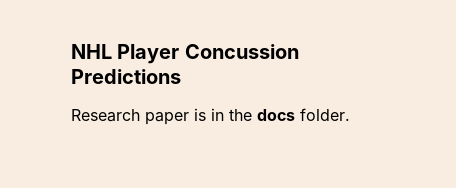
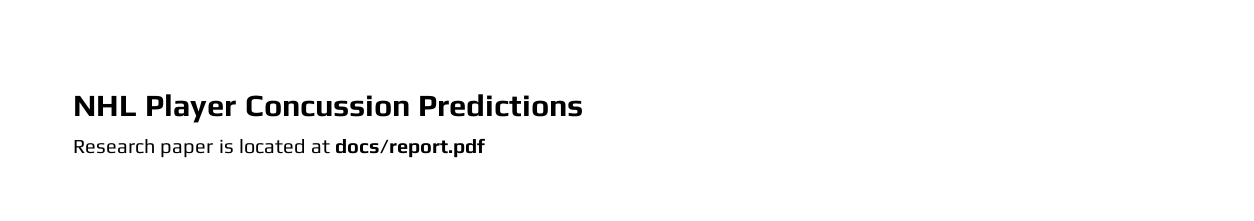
[211,108,350,121] in the docs folder. -> [239,138,485,158] located at docs/report.pdf

